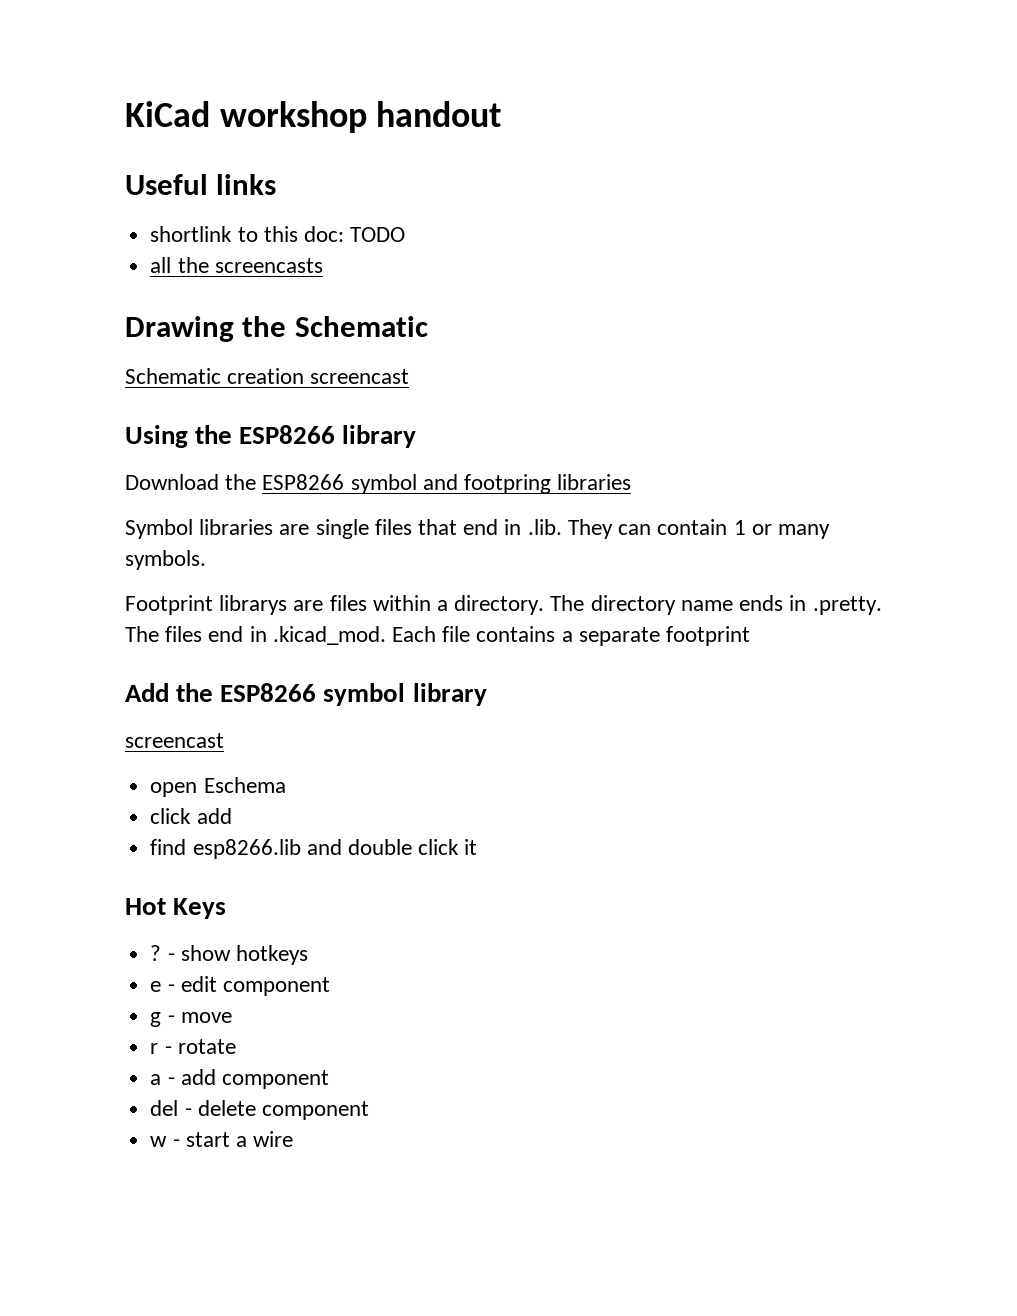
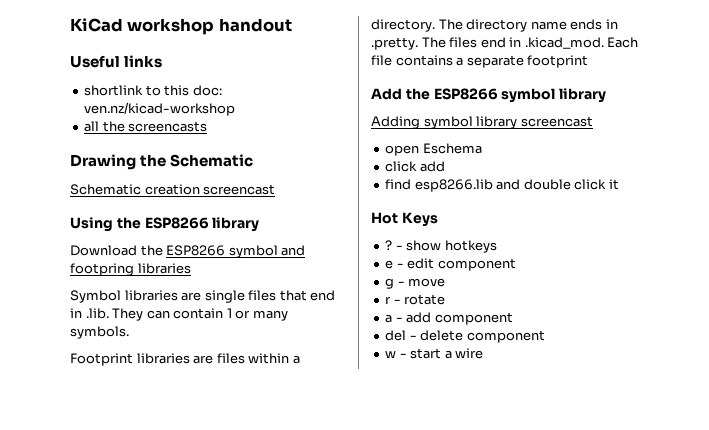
[350,227,406,242] TODO -> [84,102,236,116] ven.nz/kicad-workshop
[219,595,288,615] librarys -> [136,353,190,364] libraries
(487, 694) none -> [371,116,518,129] Adding symbol library

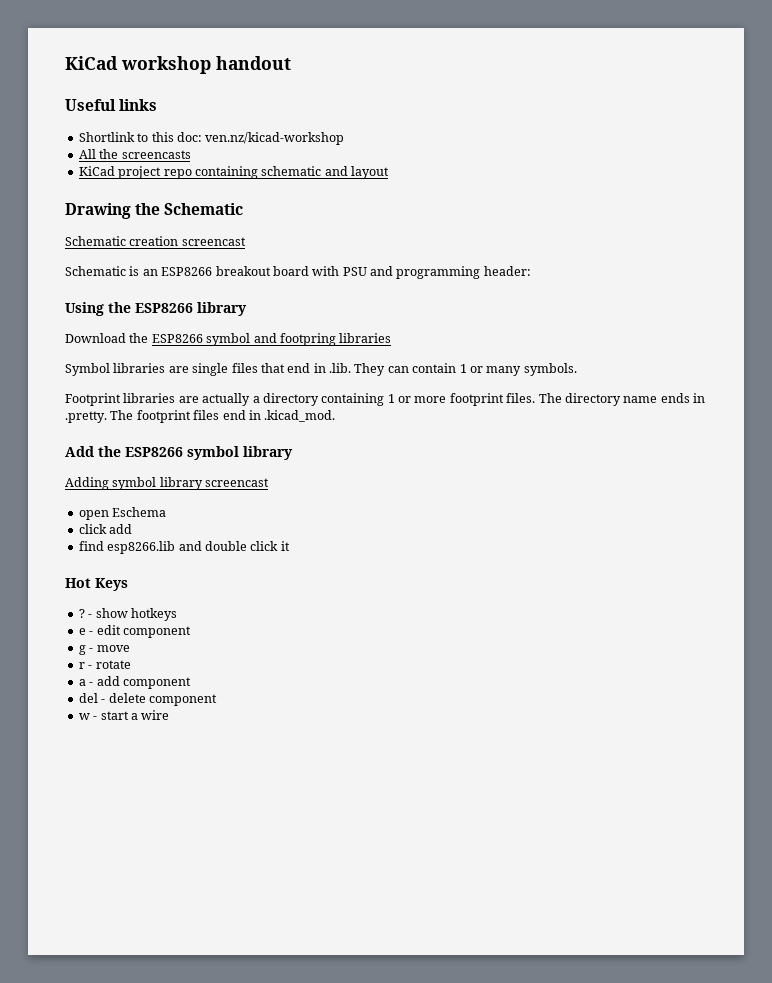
[84,85,144,96] shortlink -> [78,132,135,142] Shortlink
[84,121,100,132] all -> [78,149,96,159] All
(208, 126) none -> [78,166,389,179] // KiCad project repo containing schematic and layout
(276, 189) none -> [65,266,531,279] // Schematic is an ESP8266 breakout board with PSU and programming header:
[216,353,300,364] [371,19,435,32] files within a directory. -> [202,393,536,406] actually a directory containing 1 or more footprint files.
(446, 42) none -> [136,410,191,423] footprint
[607,37,639,48] [371,55,589,68] Each file contains a separate footprint -> (336, 416) none

